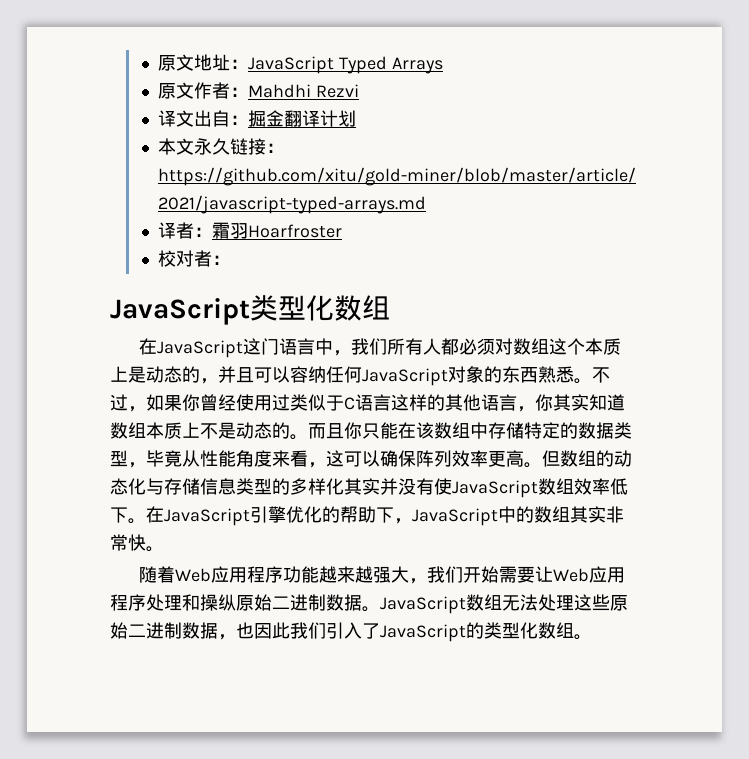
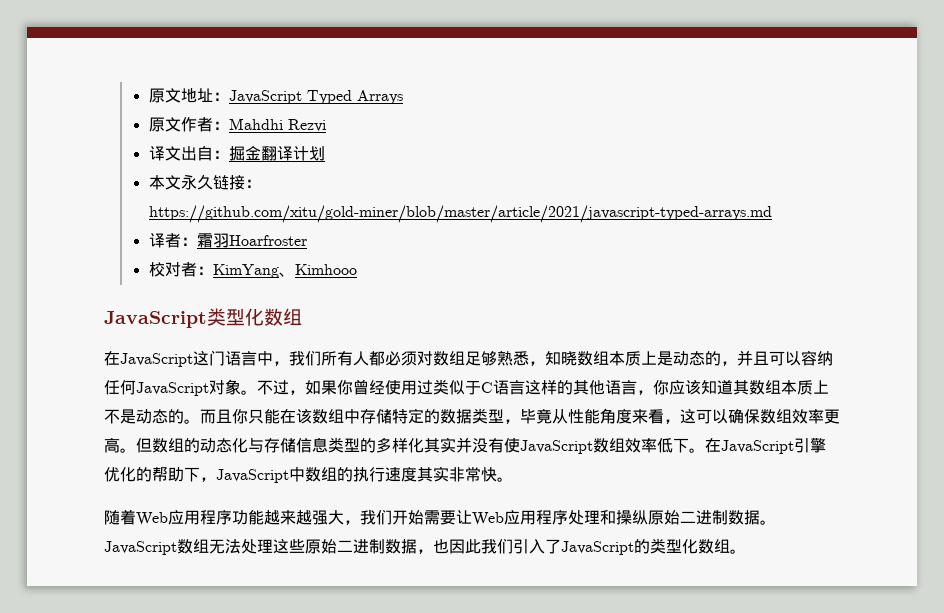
(231, 260) none -> [212,264,357,278] KimYang、Kimhooo
[549,338,586,355] 这个 -> [465,350,609,366] 足够熟悉，知晓数组
[484,366,574,383] 的东西熟悉 -> (241, 387) none
[553,394,625,411] 其实知道 -> [669,380,749,395] 应该知道其
[416,450,452,467] 阵列 -> [760,409,792,424] 数组
[516,506,570,523] 的数组 -> [305,467,417,482] 数组的执行速度

